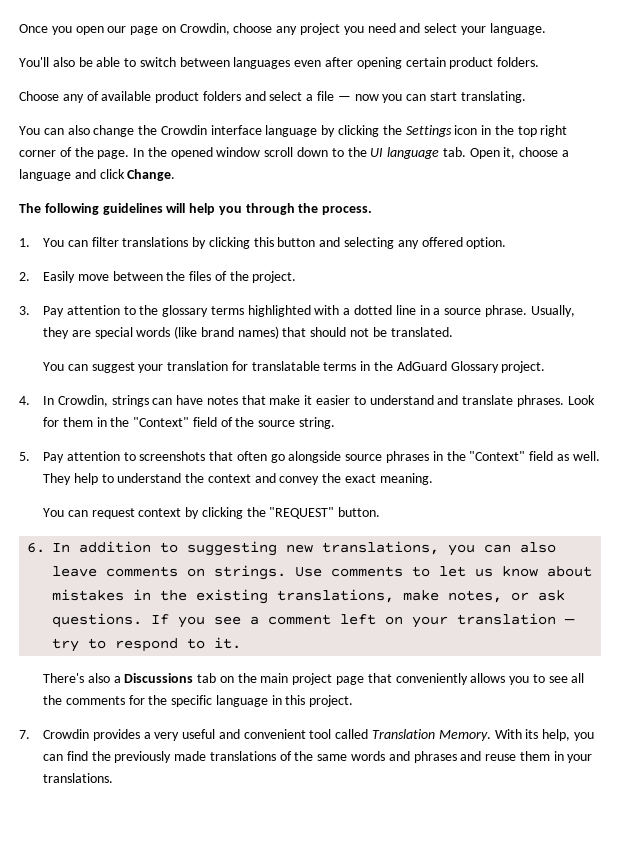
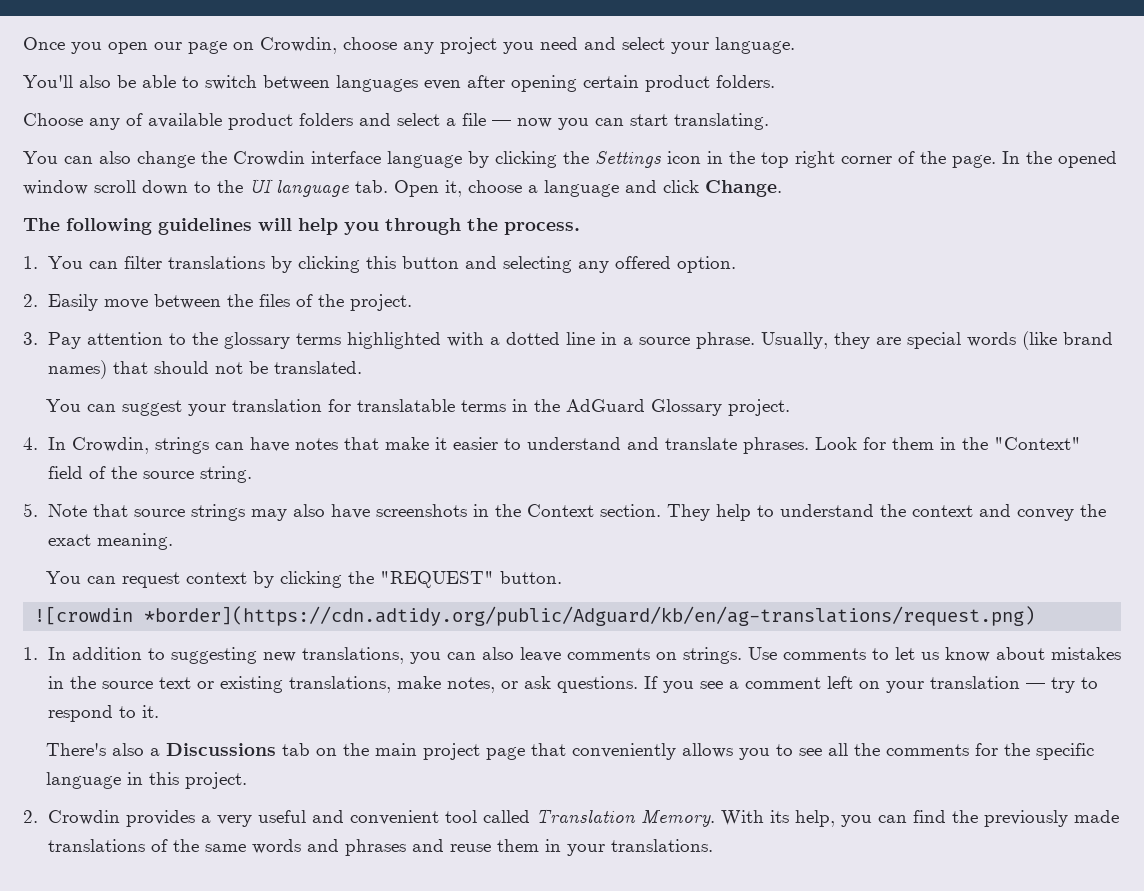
[42,451,600,463] Pay attention to screenshots that often go alongside source phrases in the "Context" field as well. -> [47,504,661,521] Note that source strings may also have screenshots in the Context section.
[27,542,46,553] 6. -> [34,606,1036,626] [23,647,38,660] ![crowdin *border](https://cdn.adtidy.org/public/Adguard/kb/en/ag-translations/request.png) // 1.
(188, 595) none -> [101,677,214,689] source text or
[19,730,30,739] 7. -> [23,810,38,823] 2.

